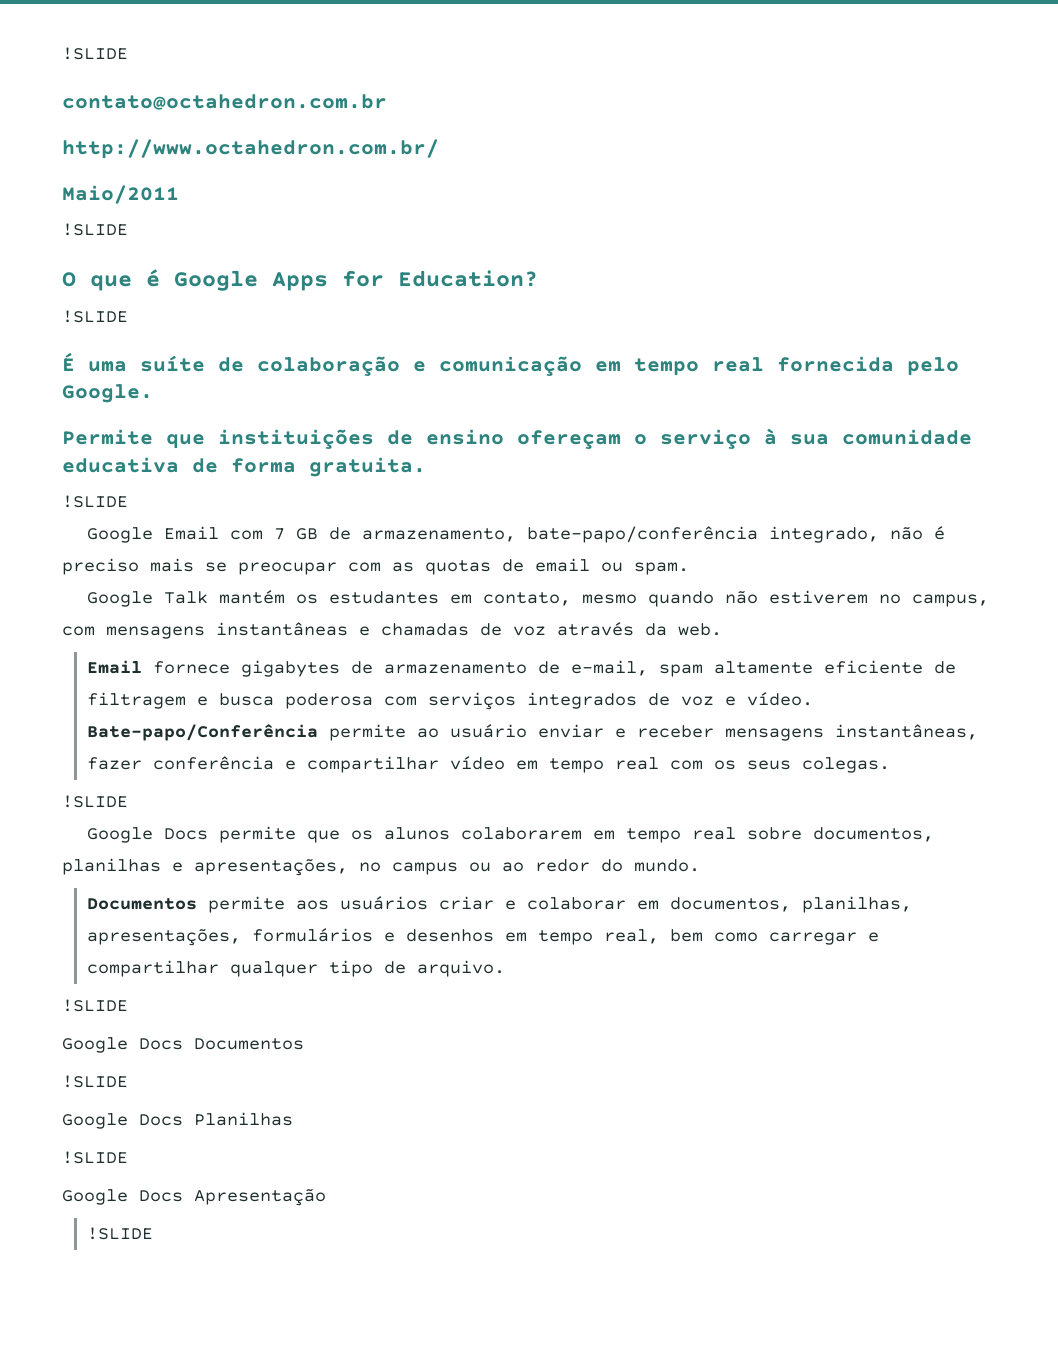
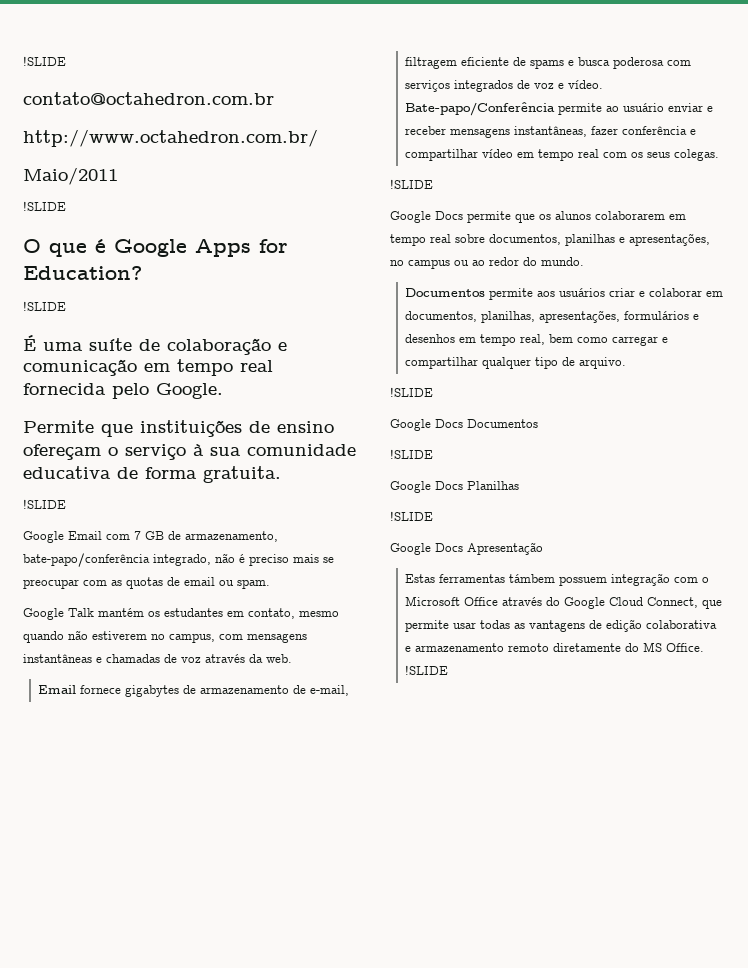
[659,661,814,677] spam altamente -> [404,57,457,69] filtragem
[87,692,187,709] filtragem -> [529,59,564,69] spams
(326, 1197) none -> [404,573,709,586] [404,596,722,609] [404,619,717,632] [404,642,704,652] Estas ferramentas támbem possuem integração com o Microsoft Office através do Google Cloud Connect, que permite usar todas as vantagens de edição colaborativa e armazenamento remoto diretamente do MS Office.

